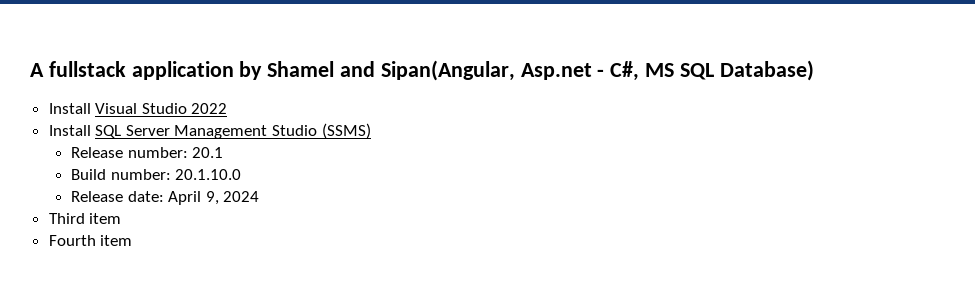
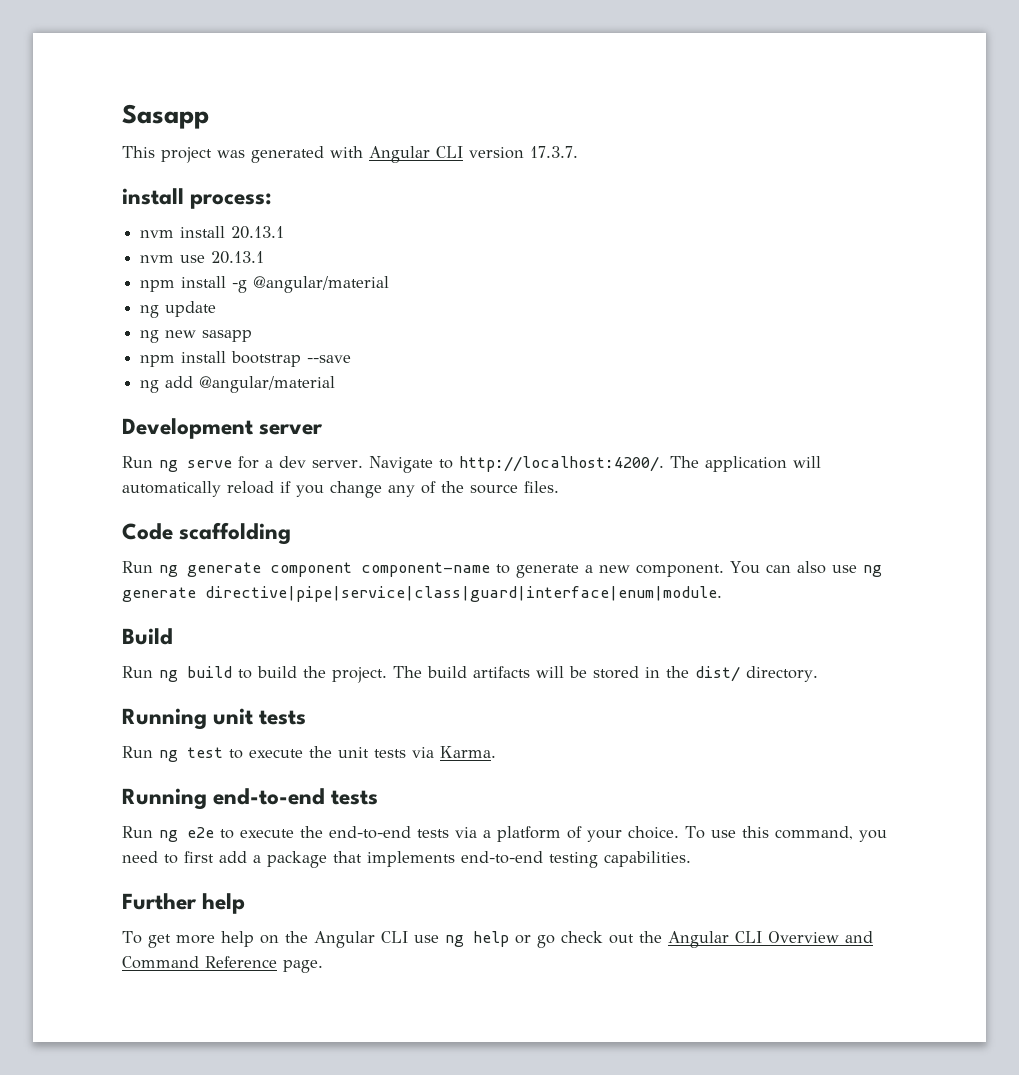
[30,60,814,81] [48,103,228,114] [48,123,371,139] [70,147,224,158] [70,169,242,180] [70,191,260,205] [48,213,122,224] [48,235,133,246] A fullstack application by Shamel and Sipan(Angular, Asp.net - C#, MS SQL Database) // Install Visual Studio 2022 // Install SQL Server Management Studio (SSMS) // Release number: 20.1 // Build number: 20.1.10.0 // Release date: April 9, 2024 // Third item // Fourth item -> [122,104,209,129] [122,146,578,163] [122,188,273,209] [140,226,285,239] [140,251,265,264] [140,276,390,293] [140,301,217,318] [140,330,253,343] [140,351,352,367] [140,376,336,393] [122,418,324,439] [122,456,821,473] [122,481,559,498] [122,522,292,545] [122,561,882,578] [122,586,722,602] [122,628,173,645] [122,666,818,683] [122,708,307,730] [122,746,496,762] [122,788,379,810] [122,826,887,842] [122,851,691,868] [122,893,246,914] [122,931,873,948] [122,956,323,973] Sasapp // This project was generated with Angular CLI version 17.3.7. // install process: // nvm install 20.13.1 // nvm use 20.13.1 // npm install -g @angular/material // ng update // ng new sasapp // npm install bootstrap --save // ng add @angular/material // Development server // Run ng serve for a dev server. Navigate to http://localhost:4200/. The application will automatically reload if you change any of the source files. // Code scaffolding // Run ng generate component component-name to generate a new component. You can also use ng generate directive|pipe|service|class|guard|interface|enum|module. // Build // Run ng build to build the project. The build artifacts will be stored in the dist/ directory. // Running unit tests // Run ng test to execute the unit tests via Karma. // Running end-to-end tests // Run ng e2e to execute the end-to-end tests via a platform of your choice. To use this command, you need to first add a package that implements end-to-end testing capabilities. // Further help // To get more help on the Angular CLI use ng help or go check out the Angular CLI Overview and Command Reference page.

